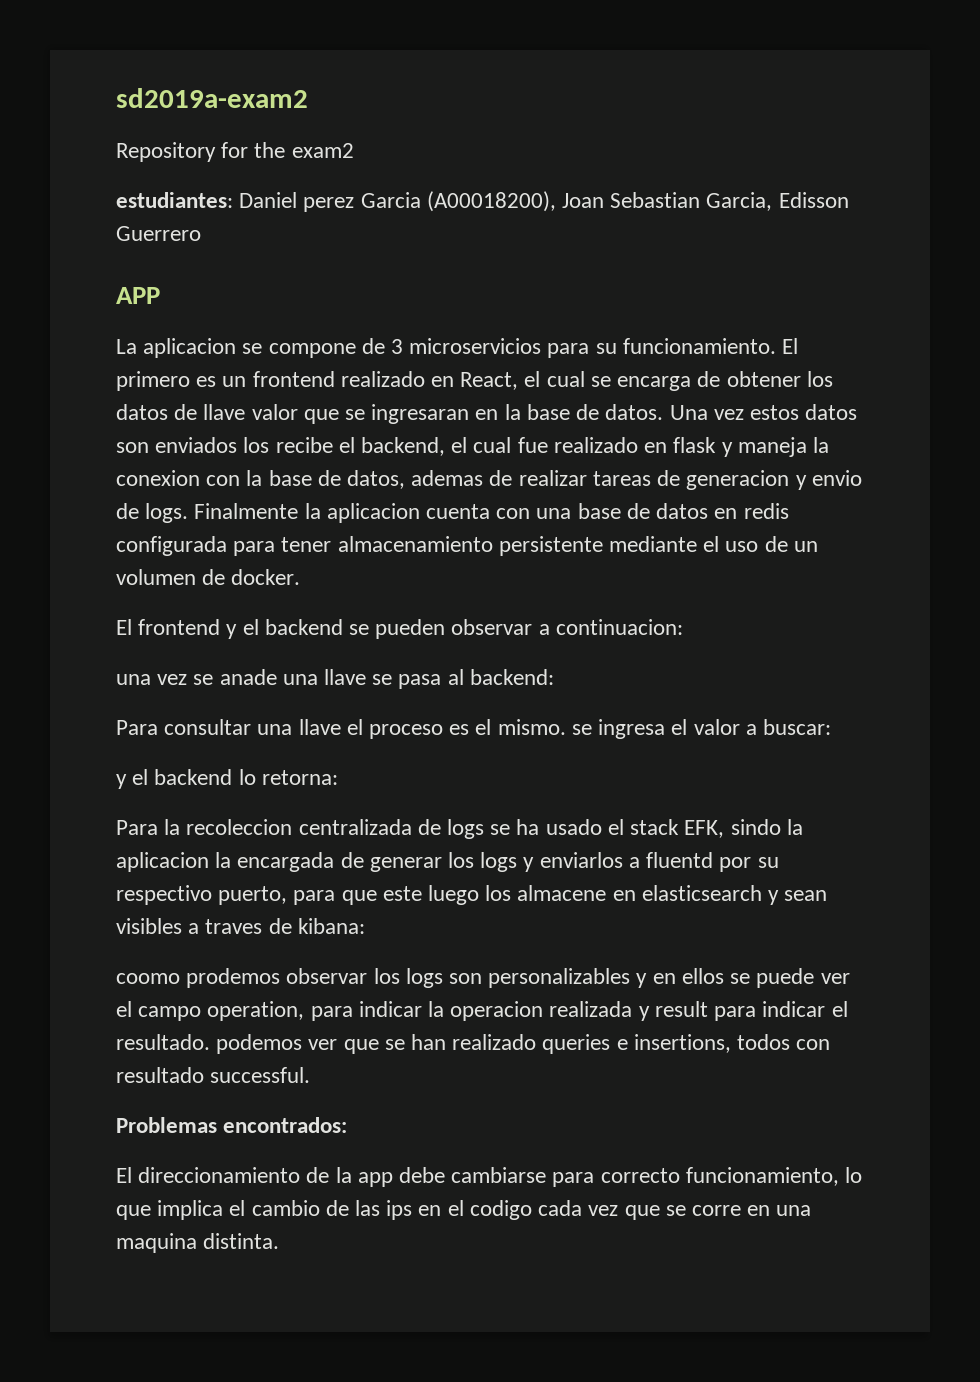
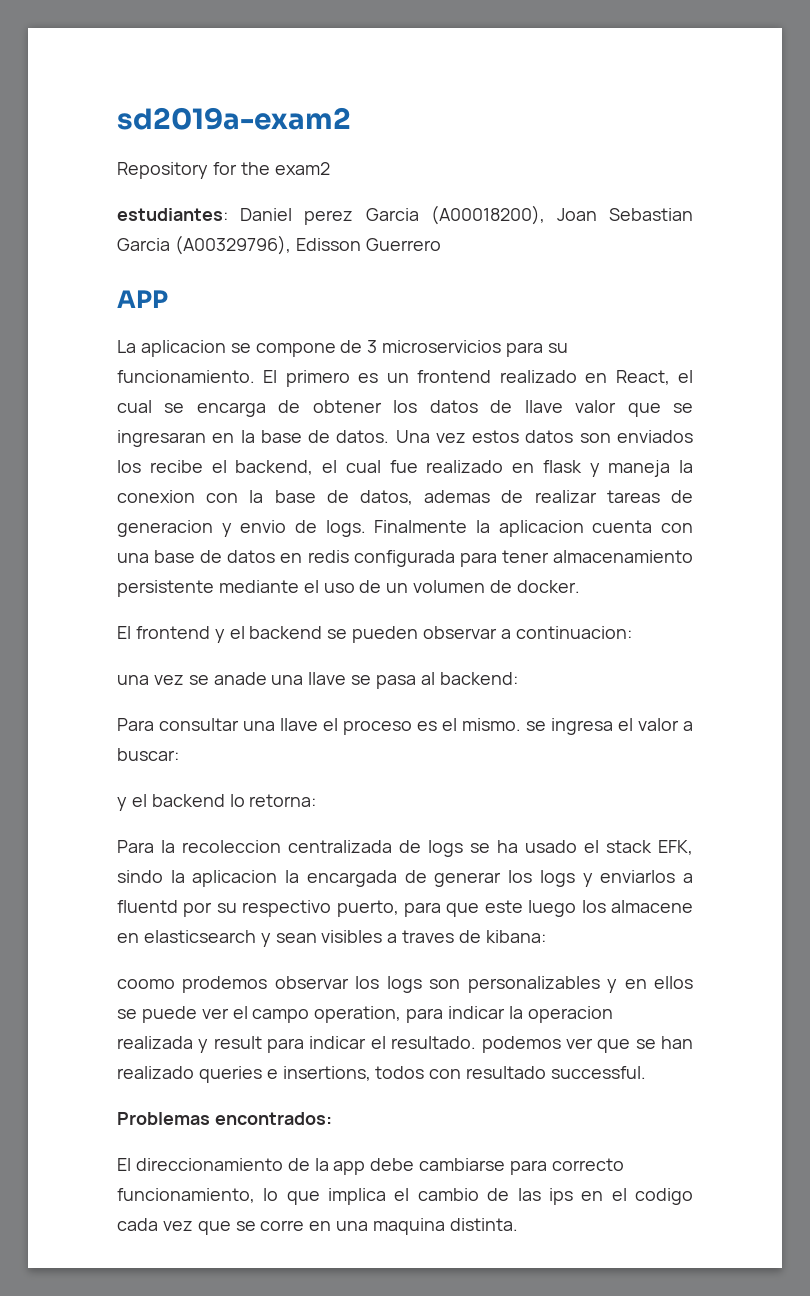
[706,192,773,211] Garcia, -> [117,235,291,255] Garcia (A00329796),

